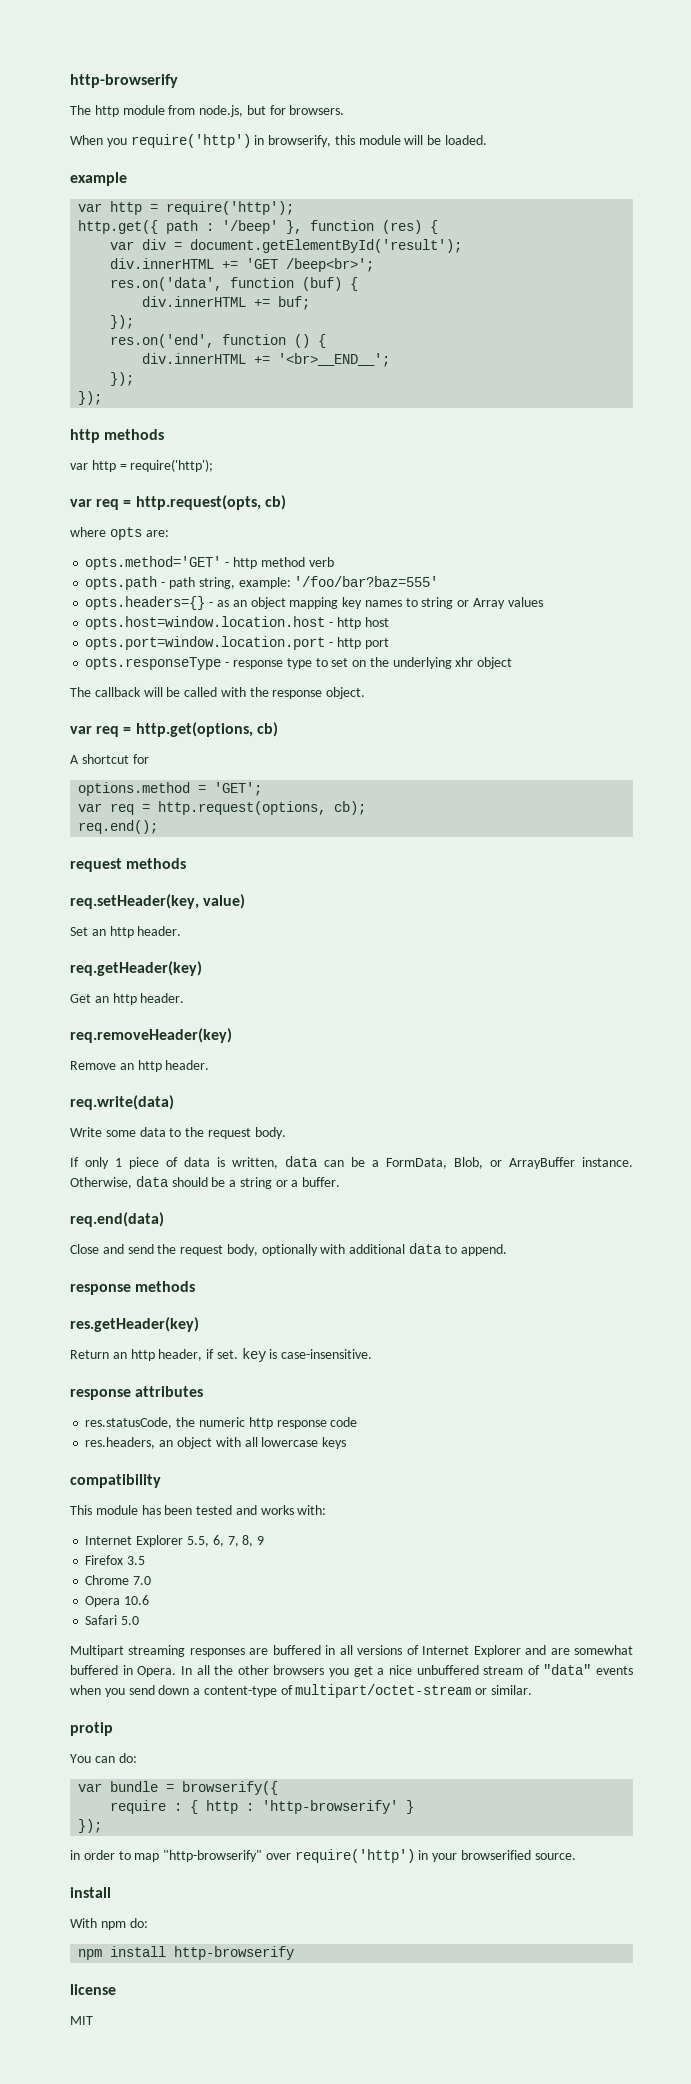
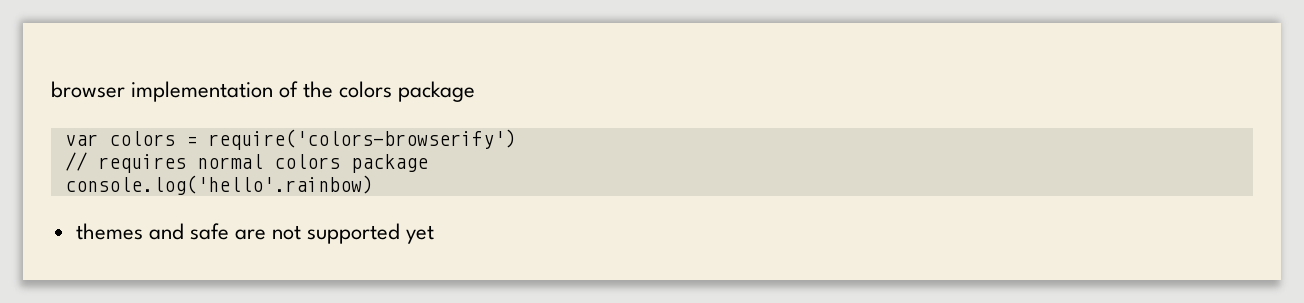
[70,74,178,88] [70,105,345,117] [70,134,488,148] [70,172,127,186] [78,201,295,215] [78,220,439,234] [110,239,463,253] [110,258,375,272] [110,277,359,291] [142,296,311,310] [110,315,135,329] [110,334,327,348] [142,353,391,367] [110,372,135,386] [78,391,103,405] [70,429,165,443] [70,459,214,472] [70,495,286,510] [70,527,169,540] [85,556,334,570] [85,576,439,590] [85,596,543,610] [85,616,389,630] [85,636,389,650] [85,657,513,670] [70,687,366,699] [70,722,278,737] [70,754,149,764] [78,782,263,796] [78,801,367,815] [78,820,159,834] [70,858,187,872] [70,894,246,909] [70,926,182,938] [70,961,202,976] [70,993,185,1005] [70,1028,232,1043] [70,1060,210,1072] [70,1095,174,1110] [70,1127,286,1139] [70,1156,633,1169] [70,1176,341,1189] [70,1212,164,1227] [70,1243,507,1256] [70,1281,196,1295] [70,1317,199,1332] [70,1348,373,1362] [70,1386,204,1400] [85,1417,358,1429] [85,1437,347,1449] [70,1474,161,1488] [70,1505,327,1515] [85,1535,265,1547] [85,1555,146,1565] [85,1575,152,1585] [85,1595,150,1607] [85,1615,140,1625] [70,1645,633,1657] [70,1664,633,1677] [70,1684,533,1698] [70,1722,113,1736] [70,1753,137,1763] [78,1781,279,1795] [110,1800,415,1814] [78,1819,103,1833] [70,1849,576,1863] [70,1887,111,1898] [70,1918,148,1930] [78,1946,295,1960] [70,1984,116,1995] [70,2016,93,2025] http-browserify // The http module from node.js, but for browsers. // When you require('http') in browserify, this module will be loaded. // example // var http = require('http'); // http.get({ path : '/beep' }, function (res) { // var div = document.getElementById('result'); // div.innerHTML += 'GET /beep<br>'; // res.on('data', function (buf) { // div.innerHTML += buf; // }); // res.on('end', function () { // div.innerHTML += '<br>__END__'; // }); // }); // http methods // var http = require('http'); // var req = http.request(opts, cb) // where opts are: // opts.method='GET' - http method verb // opts.path - path string, example: '/foo/bar?baz=555' // opts.headers={} - as an object mapping key names to string or Array values // opts.host=window.location.host - http host // opts.port=window.location.port - http port // opts.responseType - response type to set on the underlying xhr object // The callback will be called with the response object. // var req = http.get(options, cb) // A shortcut for // options.method = 'GET'; // var req = http.request(options, cb); // req.end(); // request methods // req.setHeader(key, value) // Set an http header. // req.getHeader(key) // Get an http header. // req.removeHeader(key) // Remove an http header. // req.write(data) // Write some data to the request body. // If only 1 piece of data is written, data can be a FormData, Blob, or ArrayBuffer instance. Otherwise, data should be a string or a buffer. // req.end(data) // Close and send the request body, optionally with additional data to append. // response methods // res.getHeader(key) // Return an http header, if set. key is case-insensitive. // response attributes // res.statusCode, the numeric http response code // res.headers, an object with all lowercase keys // compatibility // This module has been tested and works with: // Internet Explorer 5.5, 6, 7, 8, 9 // Firefox 3.5 // Chrome 7.0 // Opera 10.6 // Safari 5.0 // Multipart streaming responses are buffered in all versions of Internet Explorer and are somewhat buffered in Opera. In all the other browsers you get a nice unbuffered stream of "data" events when you send down a content-type of multipart/octet-stream or similar. // protip // You can do: // var bundle = browserify({ // require : { http : 'http-browserify' } // }); // in order to map "http-browserify" over require('http') in your browserified source. // install // With npm do: // npm install http-browserify // license // MIT -> [51,81,476,102] [64,129,516,150] [64,152,428,173] [64,175,373,195] [75,223,435,244] browser implementation of the colors package // var colors = require('colors-browserify') // // requires normal colors package // console.log('hello'.rainbow) // themes and safe are not supported yet

